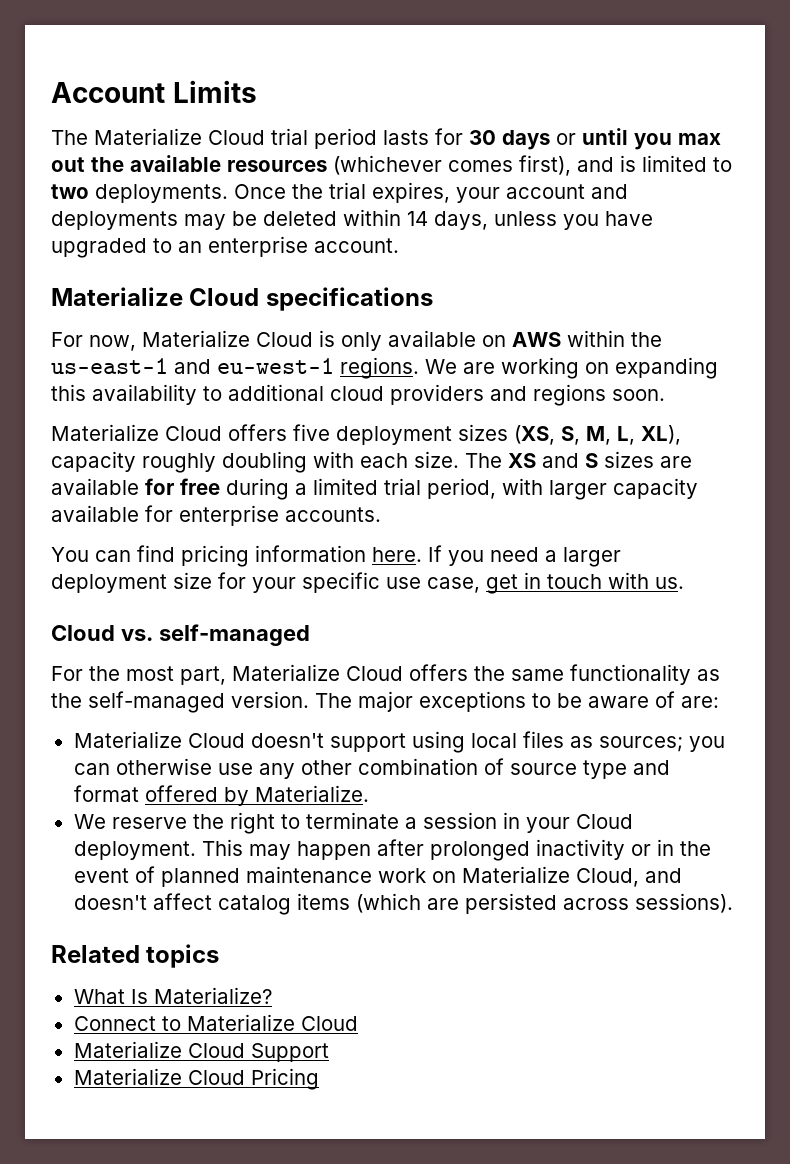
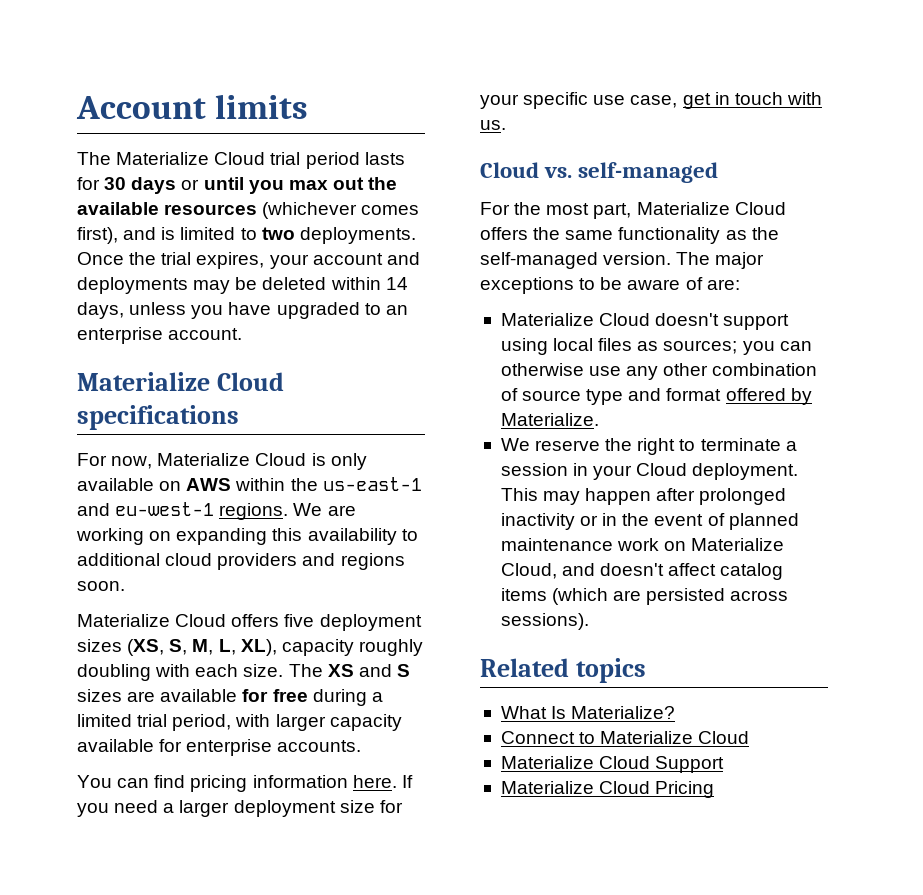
[172,80,257,103] Limits -> [215,94,309,119] limits

